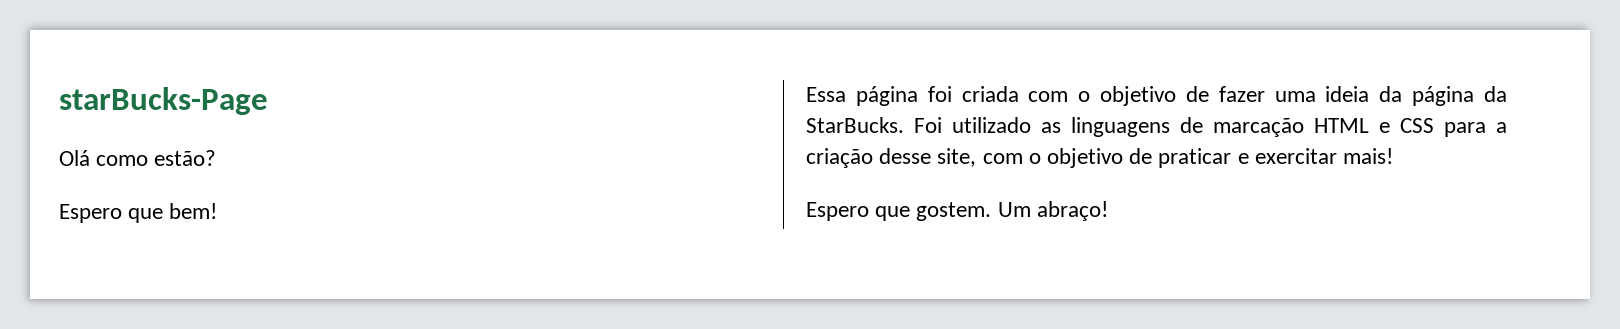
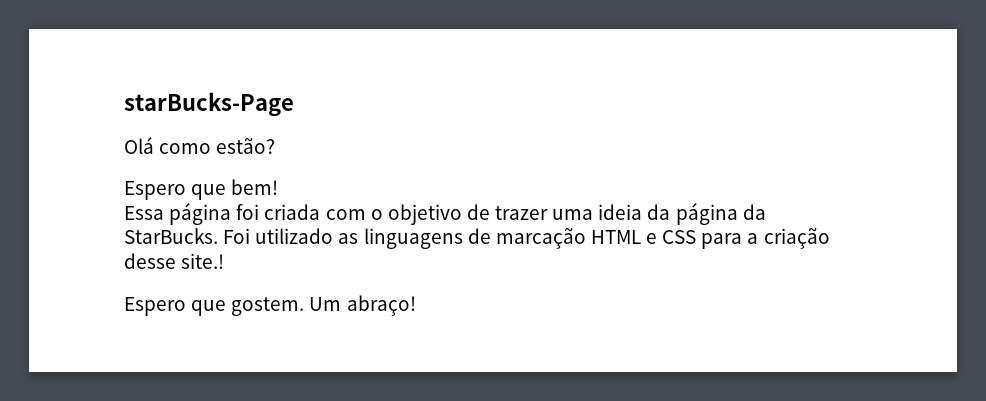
[1218,86,1265,102] fazer -> [495,206,549,220] trazer
[937,148,1394,168] site, com o objetivo de praticar e exercitar mais! -> [181,253,225,269] site.!

